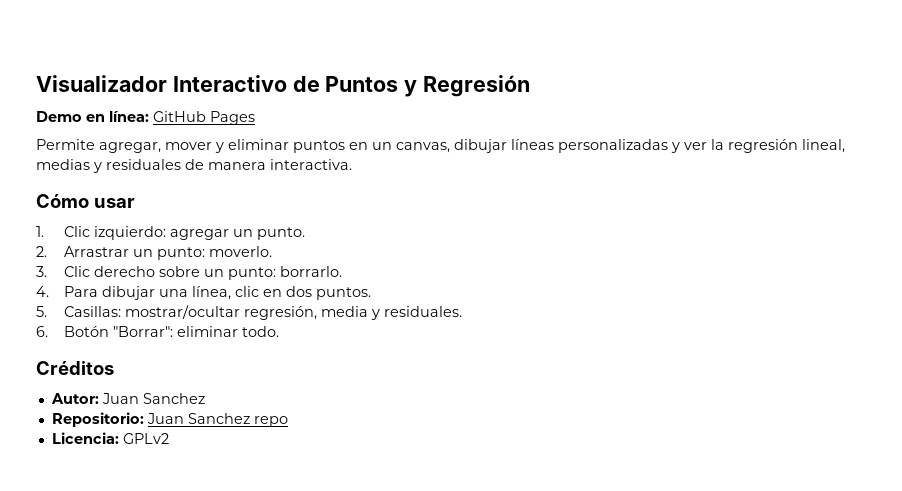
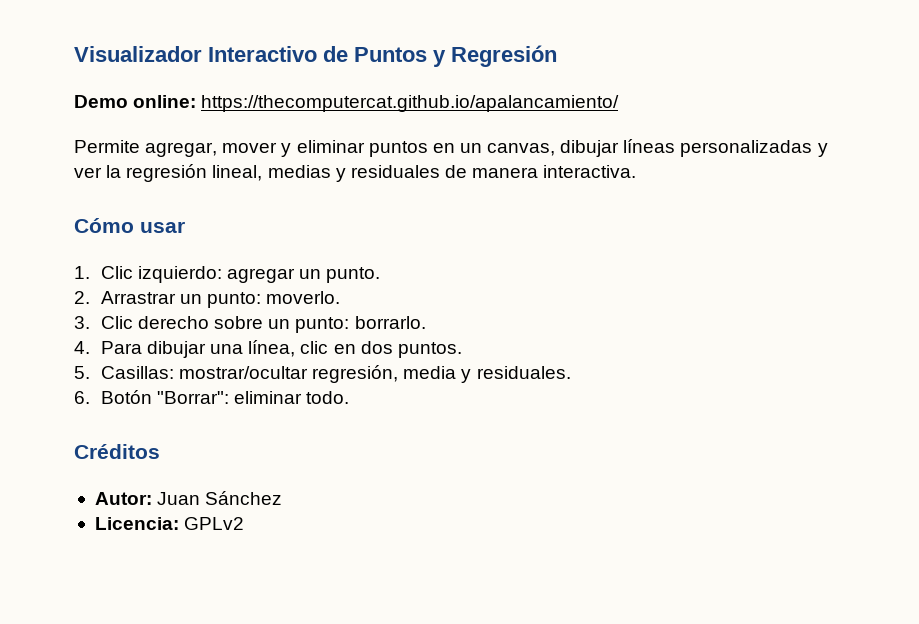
[86,111,255,125] en línea: GitHub Pages -> [133,95,620,112] online: https://thecomputercat.github.io/apalancamiento/
[142,393,205,404] [51,412,288,427] Sanchez // Repositorio: Juan Sanchez repo -> [205,491,283,505] Sánchez

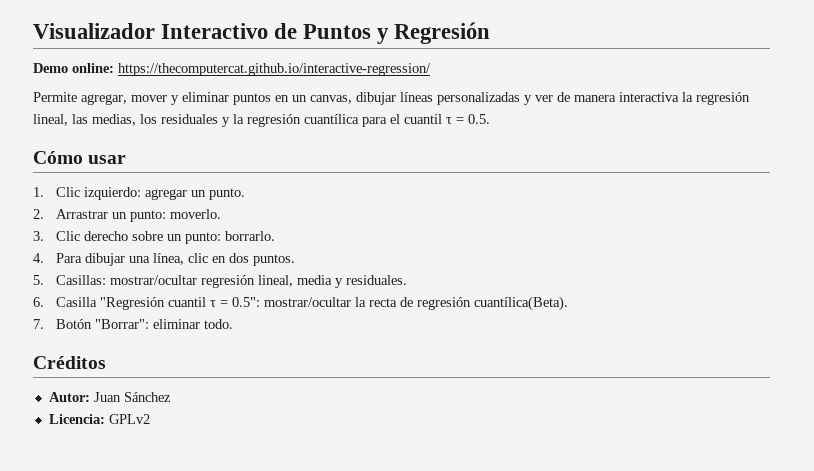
[201,95,620,112] https://thecomputercat.github.io/apalancamiento/ -> [118,63,431,76] https://thecomputercat.github.io/interactive-regression/
[106,164,637,182] la regresión lineal, medias y residuales de manera interactiva. -> [557,92,750,105] [33,114,490,127] de manera interactiva la regresión lineal, las medias, los residuales y la regresión cuantílica para el cuantil τ = 0.5.
[312,365,399,383] regresión, -> [201,275,294,288] regresión lineal,
(90, 397) none -> [56,296,569,311] [33,319,44,329] Casilla "Regresión cuantil τ = 0.5": mostrar/ocultar la recta de regresión cuantílica(Beta). // 7.

